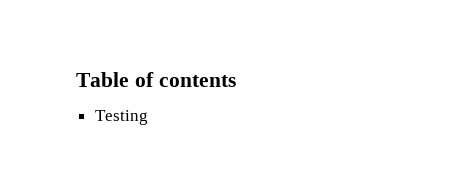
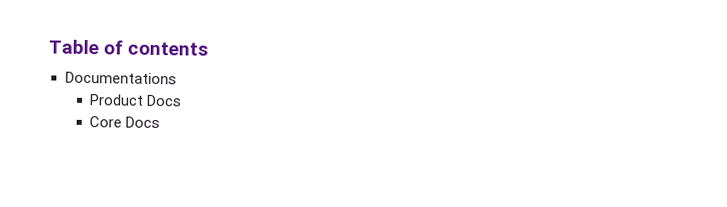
[94,110,148,125] Testing -> [64,71,177,85] [89,94,183,107] [89,116,161,129] Documentations // Product Docs // Core Docs

